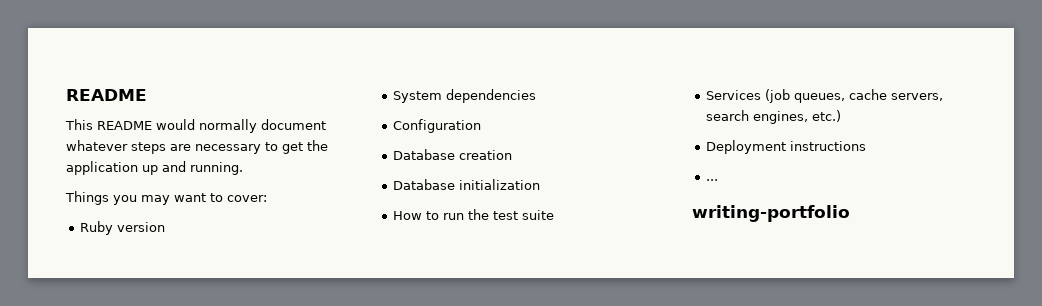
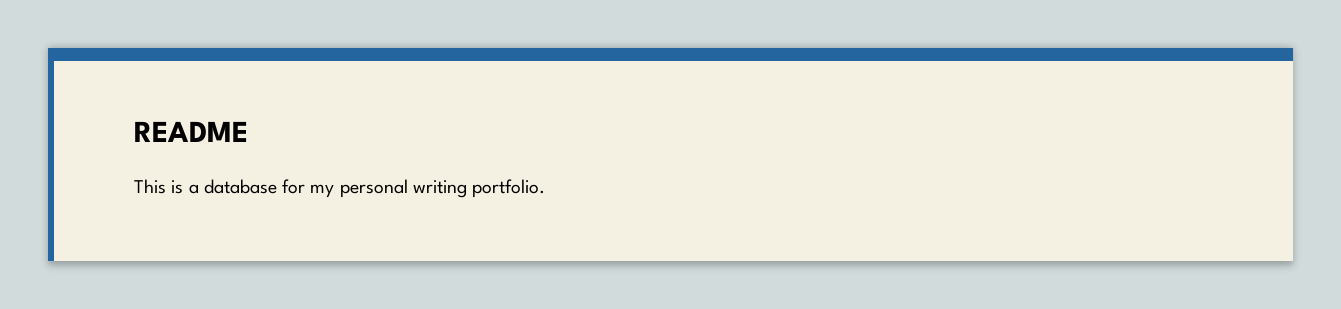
[97,119,326,133] [66,140,328,154] [66,161,243,175] [65,191,267,205] [80,221,166,235] [393,89,537,103] [393,119,482,133] [393,149,513,160] [393,179,541,190] [393,209,555,220] [706,89,944,103] [706,110,842,124] [706,140,867,154] [706,179,719,181] [692,205,850,222] README would normally document whatever steps are necessary to get the application up and running. // Things you may want to cover: // Ruby version // System dependencies // Configuration // Database creation // Database initialization // How to run the test suite // Services (job queues, cache servers, search engines, etc.) // Deployment instructions // ... // writing-portfolio -> [171,179,546,198] is a database for my personal writing portfolio.

